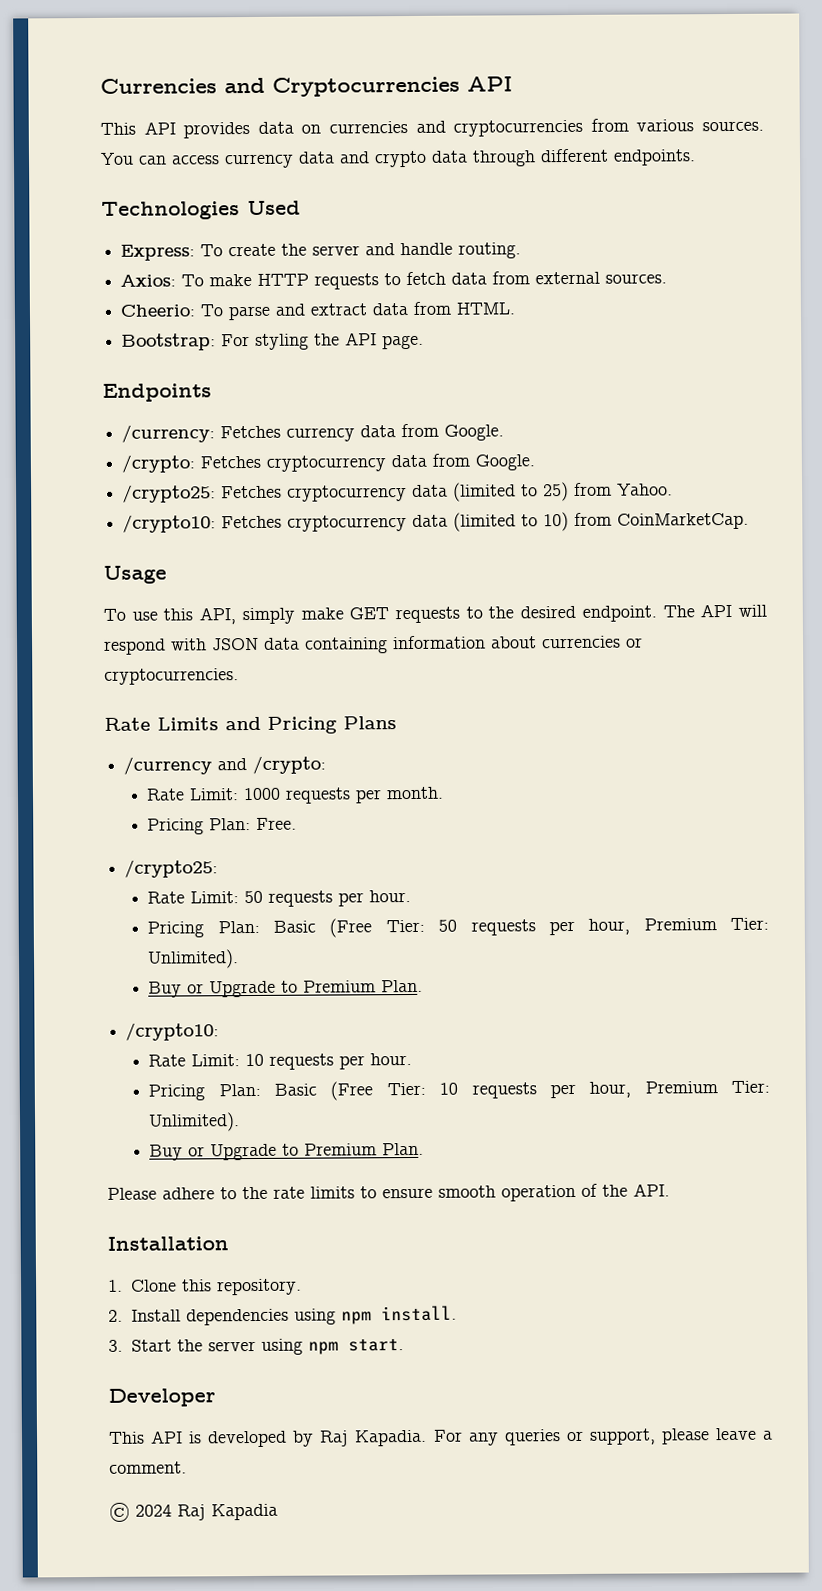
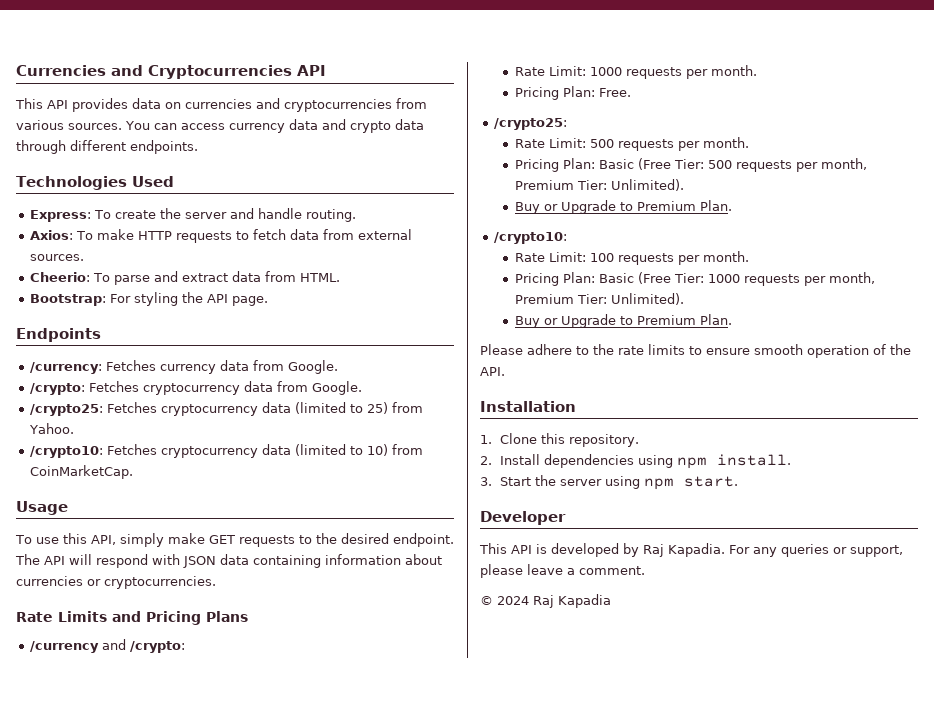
[244,889,412,907] [147,918,631,938] 50 requests per hour. // Pricing Plan: Basic (Free Tier: 50 requests per hour, -> [589,137,749,151] [514,158,867,172] 500 requests per month. // Pricing Plan: Basic (Free Tier: 500 requests per month,
[245,1052,413,1070] [148,1081,632,1101] 10 requests per hour. // Pricing Plan: Basic (Free Tier: 10 requests per hour, -> [589,251,749,265] [514,272,875,286] 100 requests per month. // Pricing Plan: Basic (Free Tier: 1000 requests per month,

